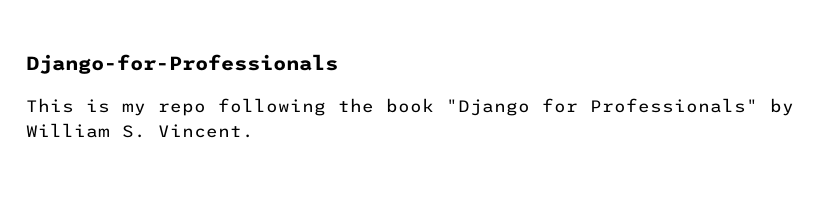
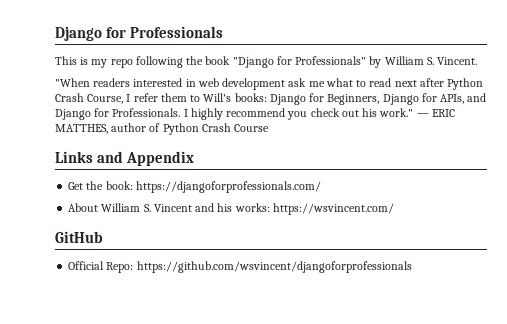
[26,54,338,74] Django-for-Professionals -> [55,26,224,41] Django for Professionals
(254, 131) none -> [55,78,484,90] [55,93,487,105] [55,108,455,120] [55,123,270,135] [55,151,195,166] [68,181,321,193] [68,203,394,215] [55,231,103,243] [68,261,412,273] // "When readers interested in web development ask me what to read next after Python Crash Course, I refer them to Will's books: Django for Beginners, Django for APIs, and Django for Professionals. I highly recommend you check out his work." — ERIC MATTHES, author of Python Crash Course // Links and Appendix // Get the book: https://djangoforprofessionals.com/ // About William S. Vincent and his works: https://wsvincent.com/ // GitHub // Official Repo: https://github.com/wsvincent/djangoforprofessionals

